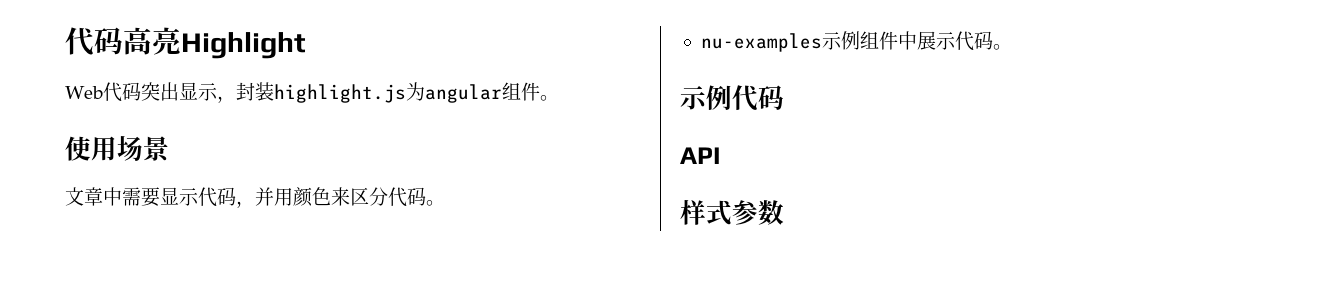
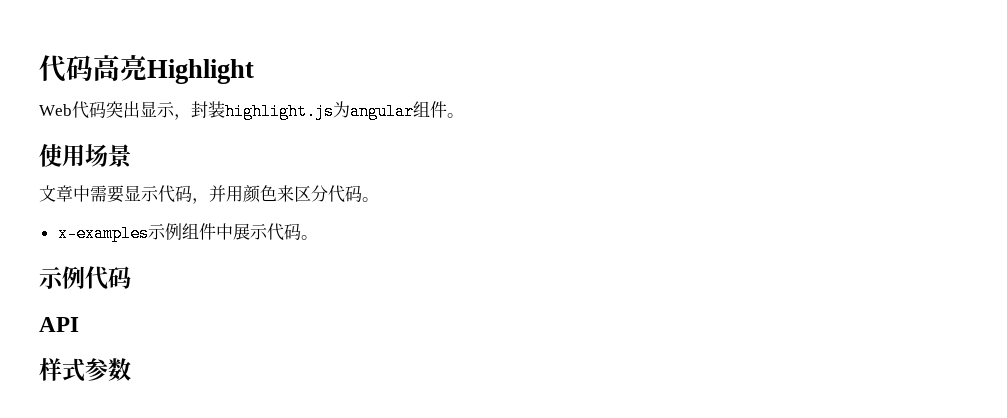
[700,33,822,52] nu-examples -> [57,225,149,242] x-examples

